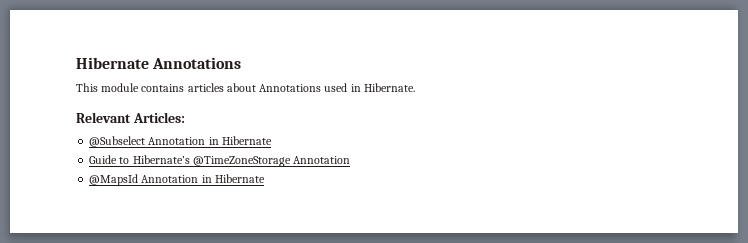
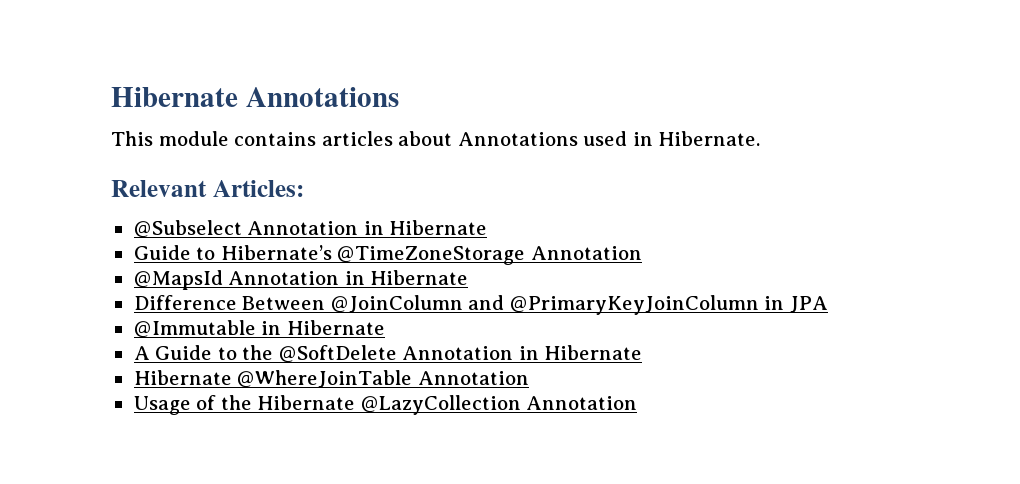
(265, 178) none -> [133,295,828,315] [133,320,385,338] [133,345,643,363] [133,370,529,388] [133,395,638,415] // Difference Between @JoinColumn and @PrimaryKeyJoinColumn in JPA // @Immutable in Hibernate // A Guide to the @SoftDelete Annotation in Hibernate // Hibernate @WhereJoinTable Annotation // Usage of the Hibernate @LazyCollection Annotation

